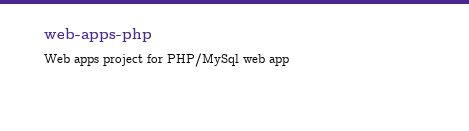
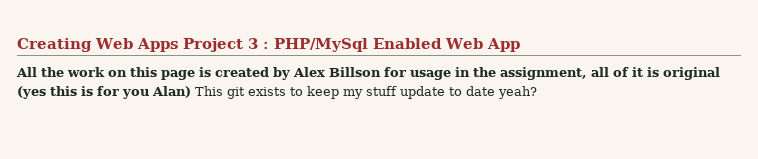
[44,28,152,42] [44,53,289,67] web-apps-php // Web apps project for PHP/MySql web app -> [17,38,520,52] [16,67,720,80] [17,86,537,99] Creating Web Apps Project 3 : PHP/MySql Enabled Web App // All the work on this page is created by Alex Billson for usage in the assignment, all of it is original (yes this is for you Alan) This git exists to keep my stuff update to date yeah?

